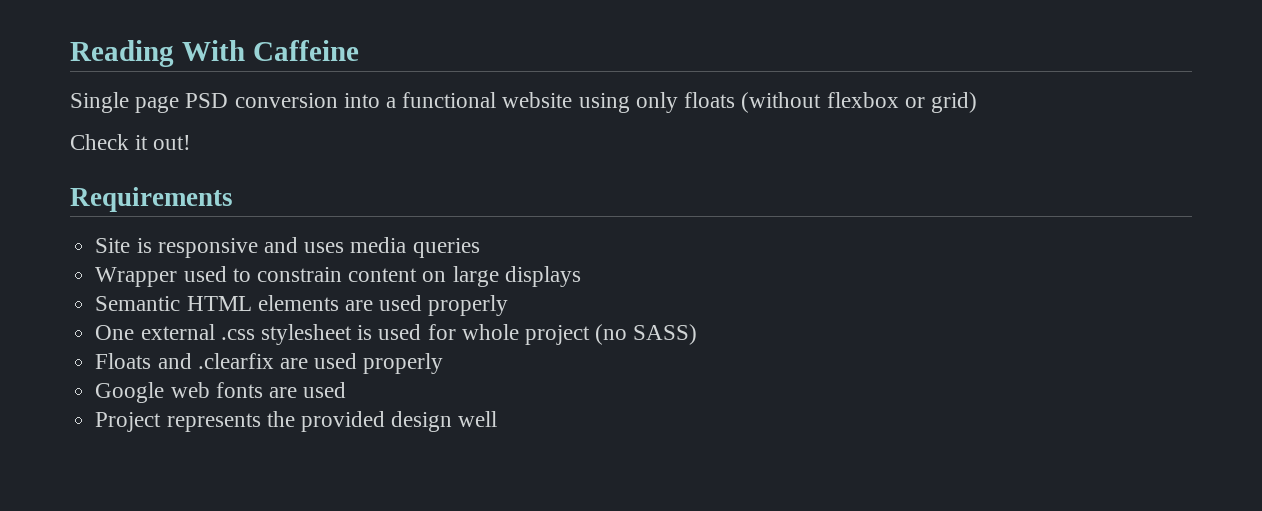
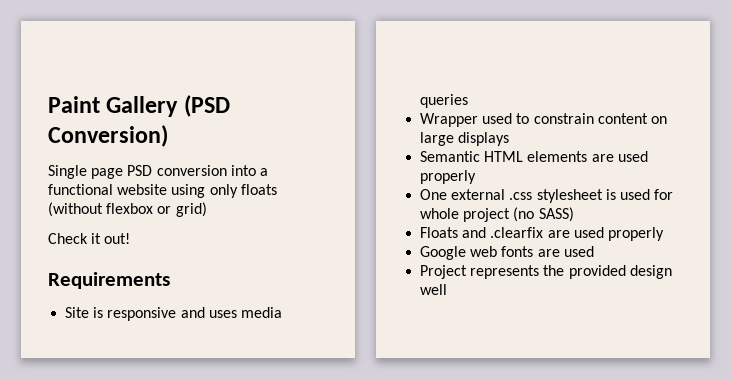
[70,40,359,67] Reading With Caffeine -> [48,95,230,117] [48,125,168,147] Paint Gallery (PSD Conversion)

